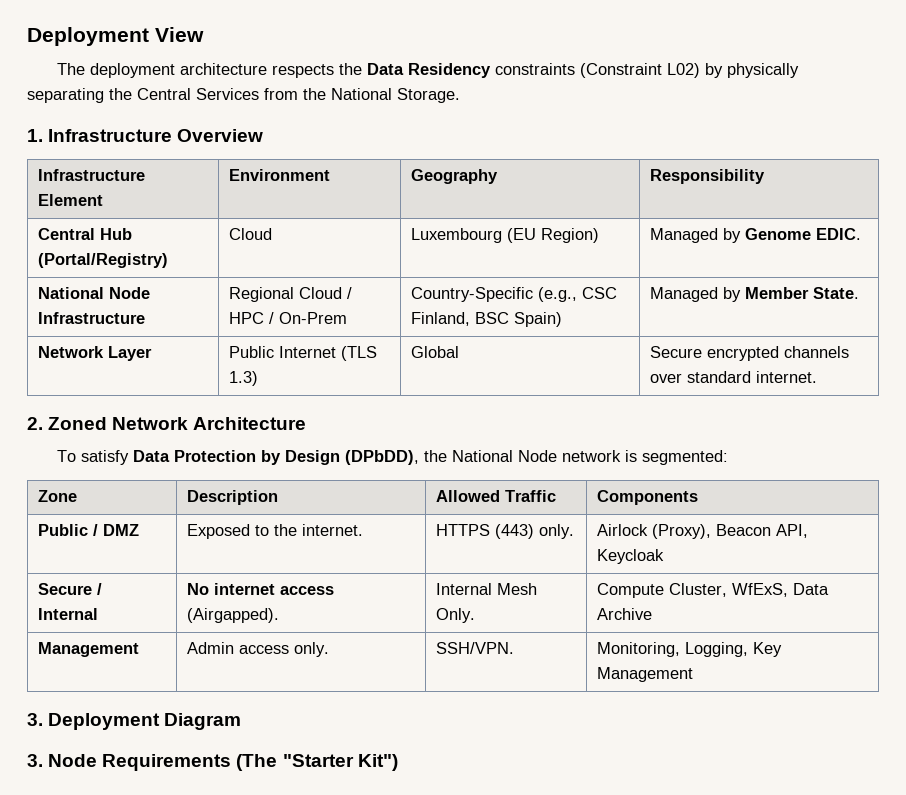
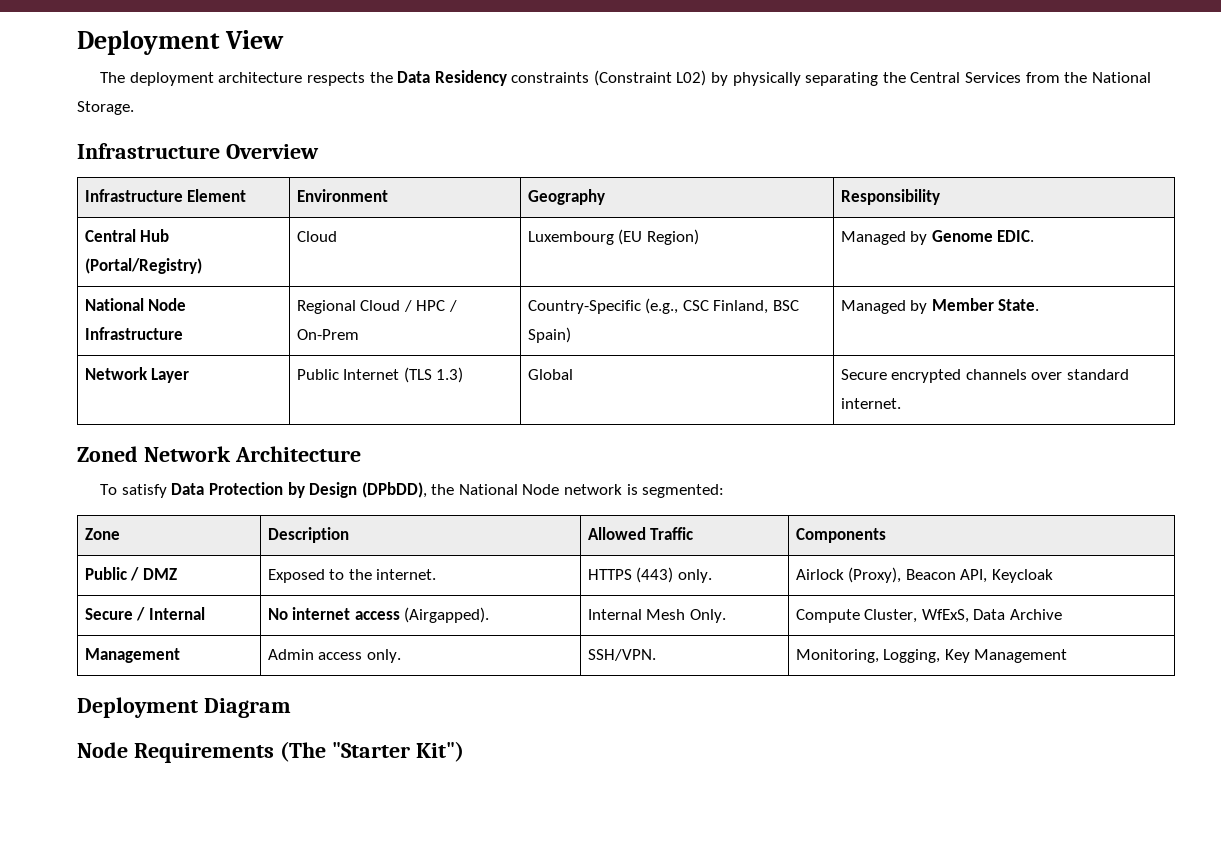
[27,129,43,142] 1. -> (134, 108) none
[27,417,43,430] 2. -> (901, 403) none
[27,713,43,726] 3. -> (1068, 656) none
[27,754,43,767] 3. -> (291, 708) none

